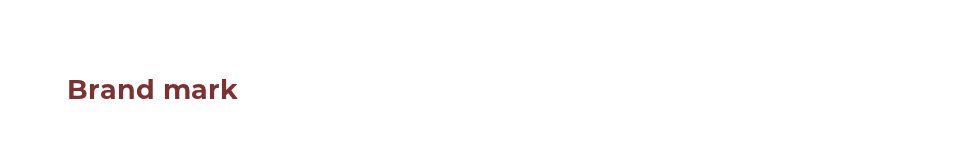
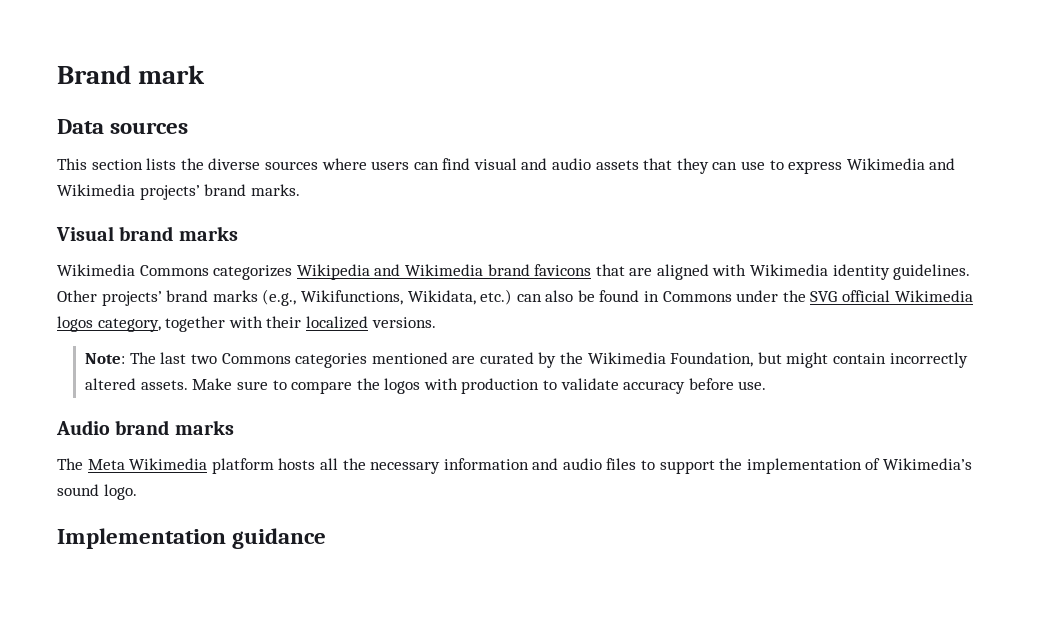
(238, 89) none -> [57,119,189,134] [57,158,956,174] [57,184,300,200] [56,226,238,241] [57,264,971,280] [57,289,973,306] [57,316,436,332] [85,352,968,368] [85,378,767,394] [56,420,234,435] [57,458,973,474] [57,484,137,500] [57,528,327,549] // Data sources // This section lists the diverse sources where users can find visual and audio assets that they can use to express Wikimedia and Wikimedia projects’ brand marks. // Visual brand marks // Wikimedia Commons categorizes Wikipedia and Wikimedia brand favicons that are aligned with Wikimedia identity guidelines. Other projects’ brand marks (e.g., Wikifunctions, Wikidata, etc.) can also be found in Commons under the SVG official Wikimedia logos category, together with their localized versions. // Note: The last two Commons categories mentioned are curated by the Wikimedia Foundation, but might contain incorrectly altered assets. Make sure to compare the logos with production to validate accuracy before use. // Audio brand marks // The Meta Wikimedia platform hosts all the necessary information and audio files to support the implementation of Wikimedia’s sound logo. // Implementation guidance

